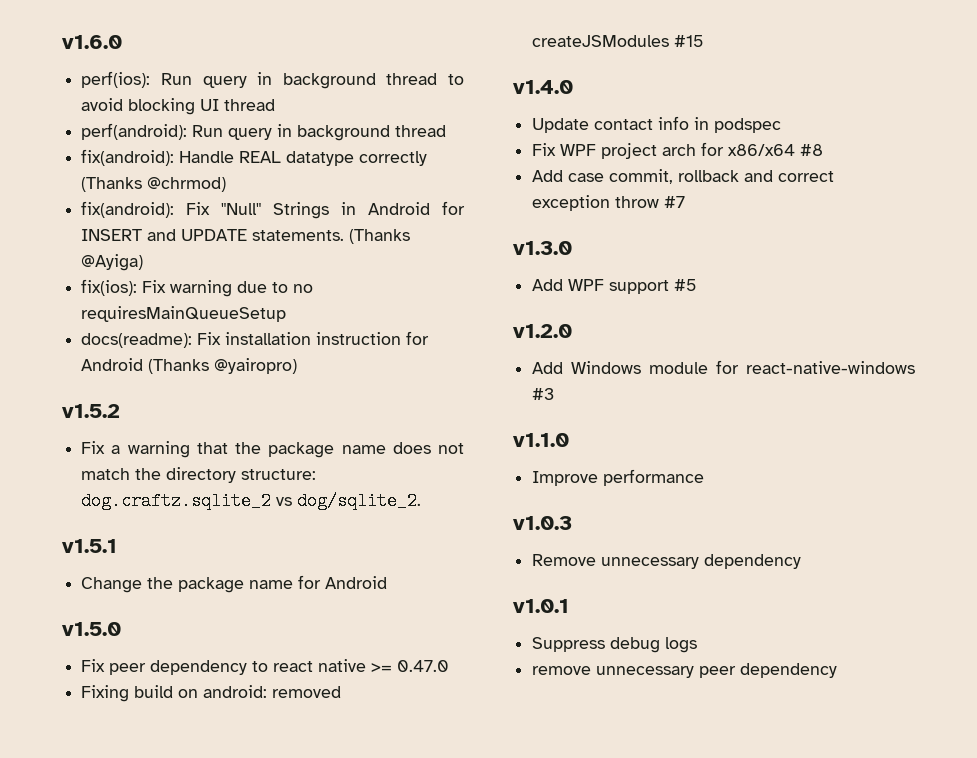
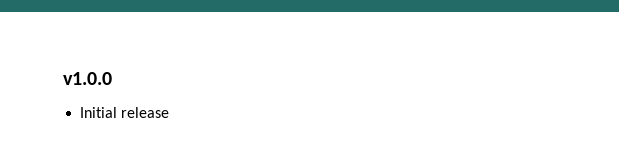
[62,35,122,49] [81,71,464,89] [81,98,276,115] [81,123,447,141] [81,149,428,166] [81,177,227,192] [81,201,465,219] [81,229,411,244] [81,254,144,271] [81,279,314,297] [81,306,287,322] [81,331,430,348] [81,358,298,374] [62,404,120,418] [81,441,464,458] [81,467,317,483] [81,492,422,510] [62,539,117,553] [81,575,388,593] [62,622,121,636] [81,659,450,675] [81,685,342,702] [532,35,705,47] [513,80,573,94] [532,116,782,133] [532,142,824,159] [532,169,835,184] [532,195,686,211] [513,241,572,255] [532,279,698,294] [513,324,572,338] [532,360,915,374] [532,388,555,400] [513,433,569,447] [532,469,705,486] [513,516,572,530] [532,554,802,569] [513,599,569,613] [532,637,698,653] [532,663,838,678] v1.6.0 // perf(ios): Run query in background thread to avoid blocking UI thread // perf(android): Run query in background thread // fix(android): Handle REAL datatype correctly (Thanks @chrmod) // fix(android): Fix "Null" Strings in Android for INSERT and UPDATE statements. (Thanks @Ayiga) // fix(ios): Fix warning due to no requiresMainQueueSetup // docs(readme): Fix installation instruction for Android (Thanks @yairopro) // v1.5.2 // Fix a warning that the package name does not match the directory structure: dog.craftz.sqlite_2 vs dog/sqlite_2. // v1.5.1 // Change the package name for Android // v1.5.0 // Fix peer dependency to react native >= 0.47.0 // Fixing build on android: removed createJSModules #15 // v1.4.0 // Update contact info in podspec // Fix WPF project arch for x86/x64 #8 // Add case commit, rollback and correct exception throw #7 // v1.3.0 // Add WPF support #5 // v1.2.0 // Add Windows module for react-native-windows #3 // v1.1.0 // Improve performance // v1.0.3 // Remove unnecessary dependency // v1.0.1 // Suppress debug logs // remove unnecessary peer dependency -> [63,72,112,85] [80,107,170,118] v1.0.0 // Initial release

